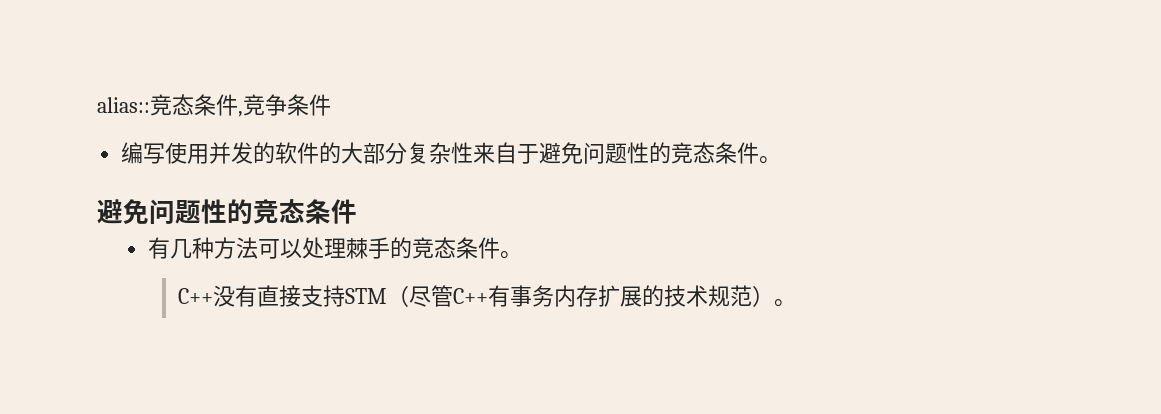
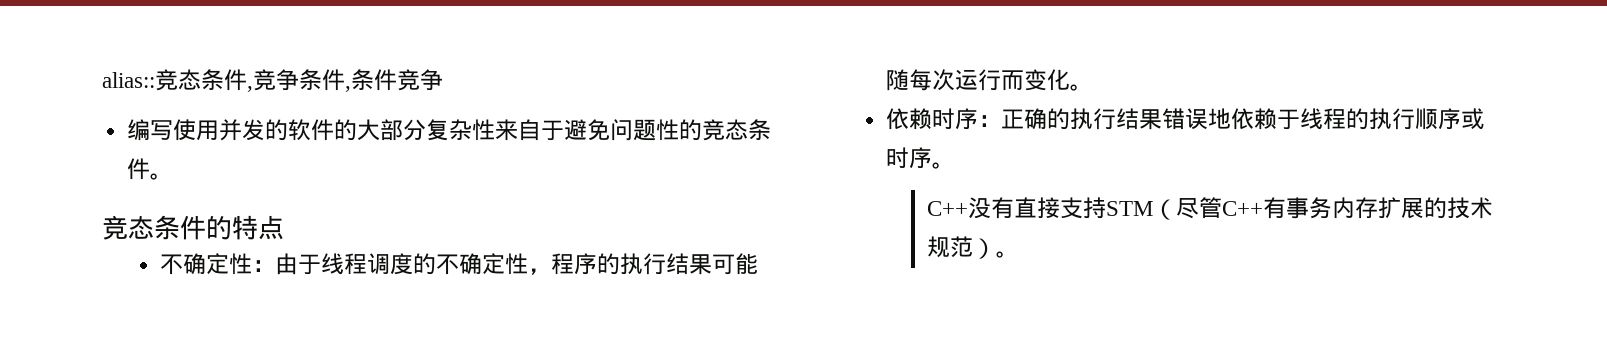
(331, 105) none -> [345,69,443,92] ,条件竞争
[97,199,357,224] [148,237,501,259] 避免问题性的竞态条件 // 有几种方法可以处理棘手的竞态条件 -> [102,215,284,240] [160,253,759,275] [886,69,1094,91] [886,108,1485,130] [886,147,933,169] 竞态条件的特点 // 不确定性：由于线程调度的不确定性，程序的执行结果可能随每次运行而变化。 // 依赖时序：正确的执行结果错误地依赖于线程的执行顺序或时序

